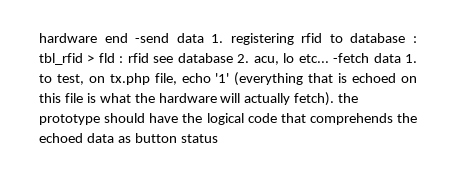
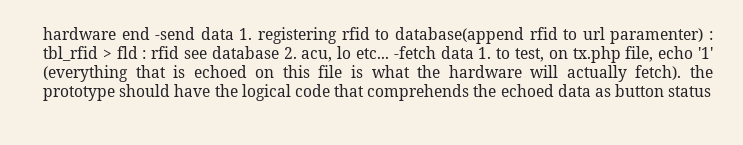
[350,33,406,43] database -> [394,27,704,44] database(append rfid to url paramenter)

